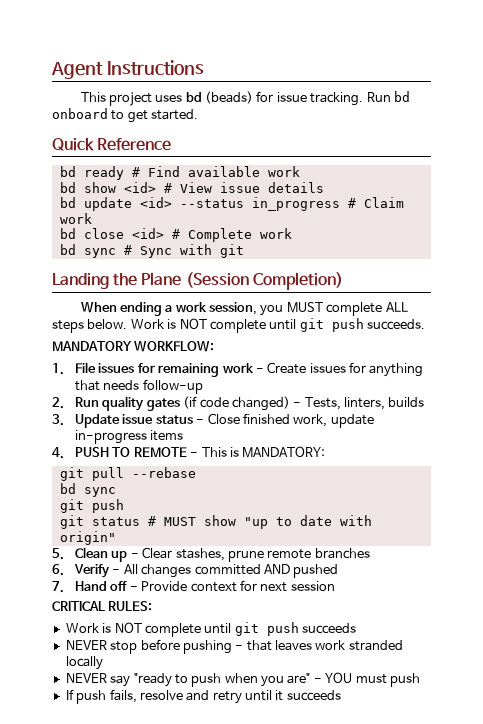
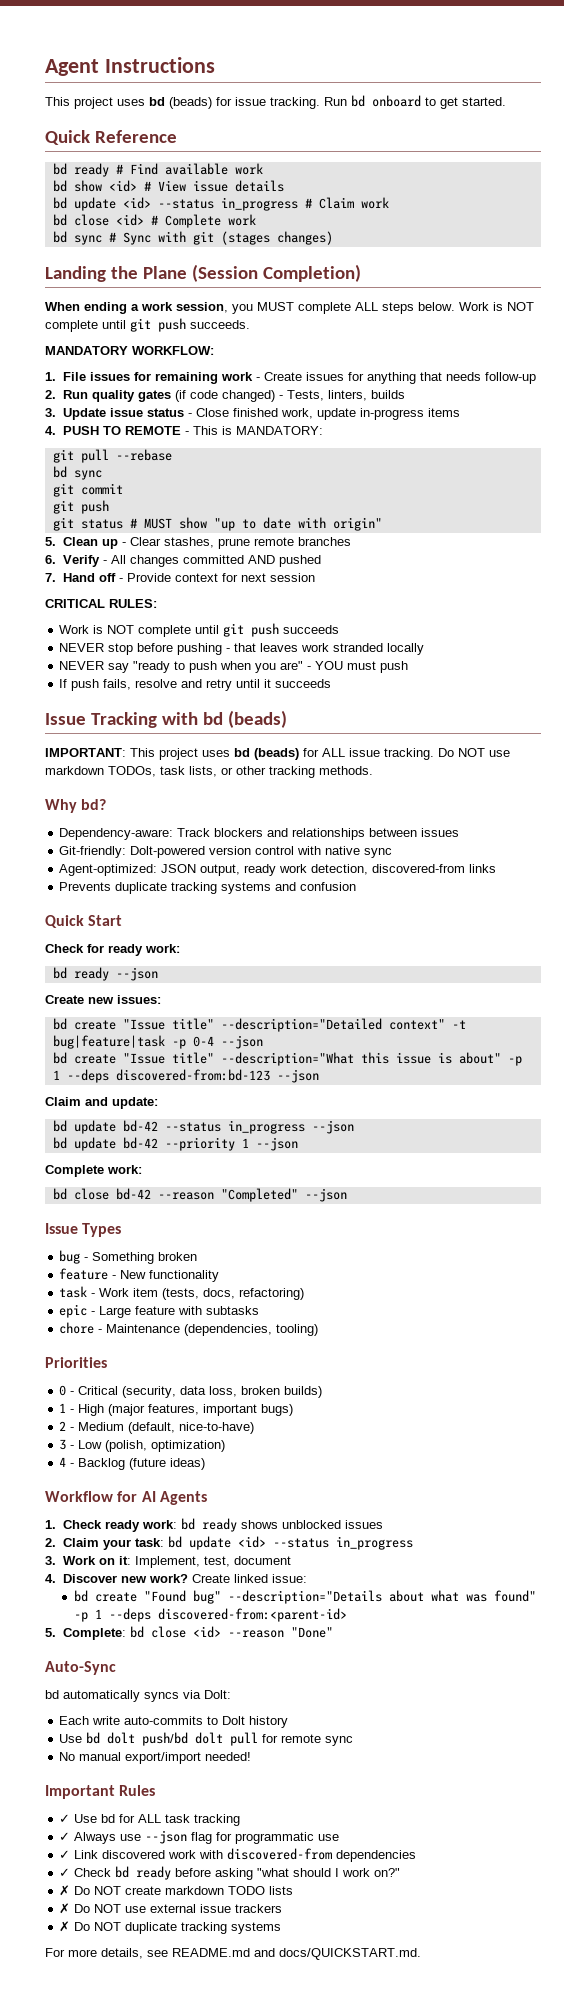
(244, 251) none -> [220,231,333,245] (stages changes)
(116, 492) none -> [52,483,123,497] // git commit
(341, 695) none -> [45,710,287,728] [45,748,510,760] [45,766,373,778] [45,799,107,813] [59,828,460,840] [59,846,393,858] [59,864,497,876] [59,882,357,894] [45,915,123,928] [45,944,180,956] [52,967,158,981] [45,995,161,1004] [52,1018,466,1032] [52,1035,263,1049] [52,1052,522,1066] [52,1069,319,1083] [45,1097,158,1109] [52,1120,354,1134] [52,1137,298,1151] [45,1165,142,1177] [52,1188,347,1202] [45,1223,122,1237] [59,1250,198,1264] [59,1268,220,1282] [59,1286,305,1300] [59,1304,260,1318] [59,1322,319,1336] [45,1357,107,1368] [59,1385,323,1398] [59,1403,294,1416] [59,1421,255,1434] [59,1439,226,1452] [59,1457,206,1470] [45,1491,207,1505] [45,1518,383,1532] [45,1536,413,1550] [45,1556,291,1568] [45,1574,307,1583] [73,1590,536,1604] [73,1608,347,1622] [45,1626,333,1640] [45,1661,116,1675] [45,1690,231,1702] [59,1716,289,1728] [59,1732,354,1746] [59,1752,252,1764] [45,1785,156,1799] [59,1814,241,1826] [59,1830,340,1844] [59,1848,417,1862] [59,1866,401,1880] [59,1885,294,1896] [59,1903,283,1914] [59,1921,282,1934] [45,1948,421,1960] // Issue Tracking with bd (beads) // IMPORTANT: This project uses bd (beads) for ALL issue tracking. Do NOT use markdown TODOs, task lists, or other tracking methods. // Why bd? // Dependency-aware: Track blockers and relationships between issues // Git-friendly: Dolt-powered version control with native sync // Agent-optimized: JSON output, ready work detection, discovered-from links // Prevents duplicate tracking systems and confusion // Quick Start // Check for ready work: // bd ready --json // Create new issues: // bd create "Issue title" --description="Detailed context" -t bug|feature|task -p 0-4 --json // bd create "Issue title" --description="What this issue is about" -p 1 --deps discovered-from:bd-123 --json // Claim and update: // bd update bd-42 --status in_progress --json // bd update bd-42 --priority 1 --json // Complete work: // bd close bd-42 --reason "Completed" --json // Issue Types // bug - Something broken // feature - New functionality // task - Work item (tests, docs, refactoring) // epic - Large feature with subtasks // chore - Maintenance (dependencies, tooling) // Priorities // 0 - Critical (security, data loss, broken builds) // 1 - High (major features, important bugs) // 2 - Medium (default, nice-to-have) // 3 - Low (polish, optimization) // 4 - Backlog (future ideas) // Workflow for AI Agents // 1. Check ready work: bd ready shows unblocked issues // 2. Claim your task: bd update <id> --status in_progress // 3. Work on it: Implement, test, document // 4. Discover new work? Create linked issue: // bd create "Found bug" --description="Details about what was found" -p 1 --deps discovered-from:<parent-id> // 5. Complete: bd close <id> --reason "Done" // Auto-Sync // bd automatically syncs via Dolt: // Each write auto-commits to Dolt history // Use bd dolt push/bd dolt pull for remote sync // No manual export/import needed! // Important Rules // ✓ Use bd for ALL task tracking // ✓ Always use --json flag for programmatic use // ✓ Link discovered work with discovered-from dependencies // ✓ Check bd ready before asking "what should I work on?" // ✗ Do NOT create markdown TODO lists // ✗ Do NOT use external issue trackers // ✗ Do NOT duplicate tracking systems // For more details, see README.md and docs/QUICKSTART.md.

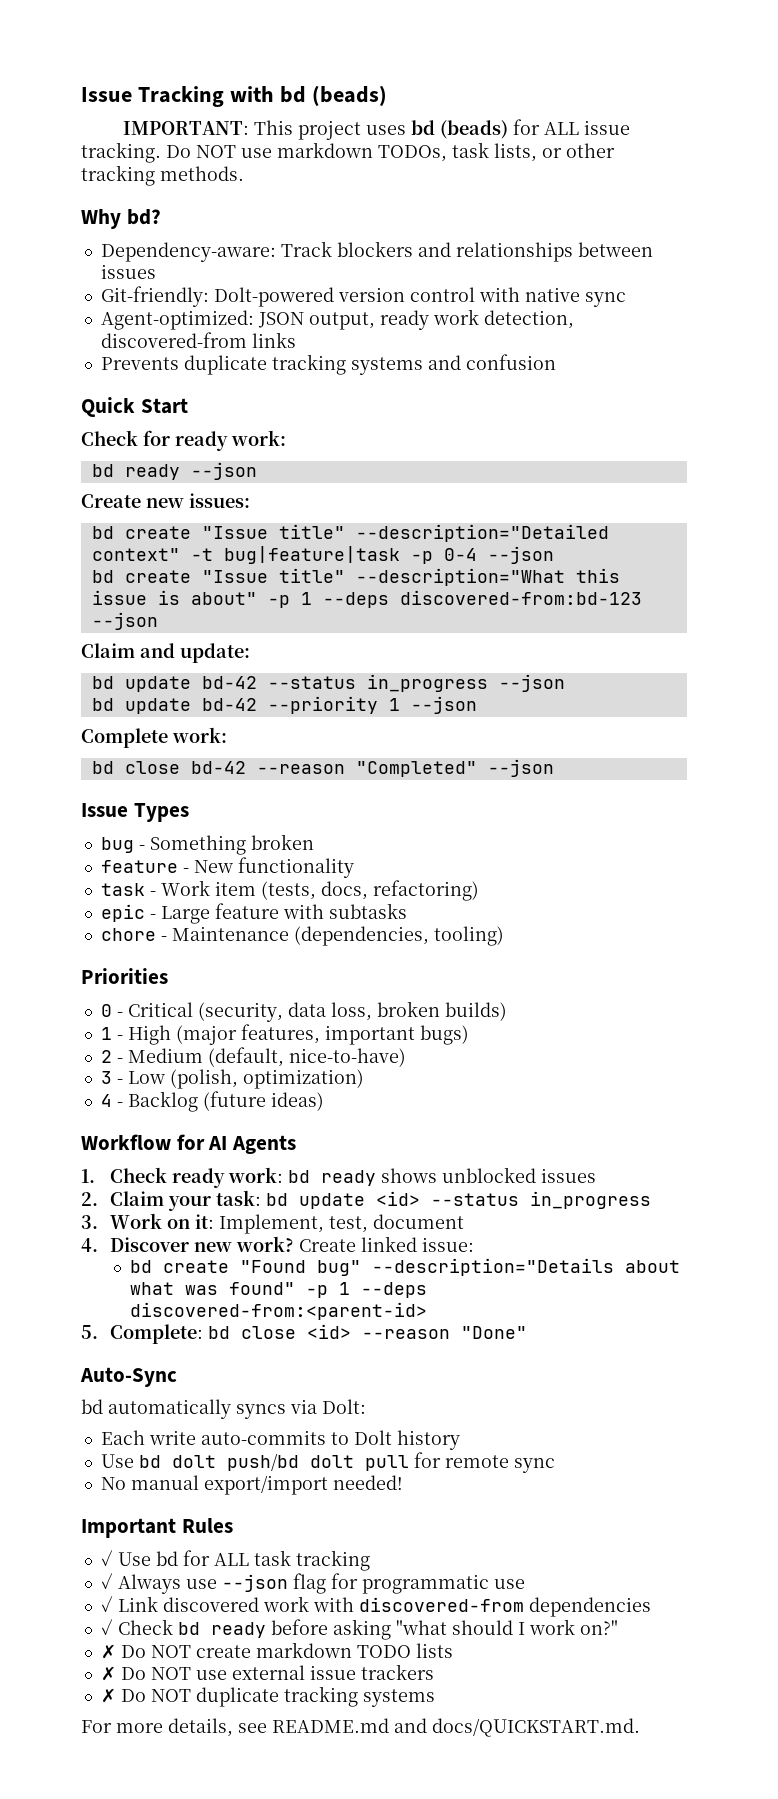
[45,57,215,76] [45,95,506,109] [45,130,177,145] [52,163,263,177] [52,180,284,192] [52,197,389,211] [52,214,256,228] [52,231,333,245] [45,264,361,282] [45,302,534,314] [45,318,250,332] [45,346,214,355] [45,372,536,384] [45,390,405,402] [45,408,460,420] [45,426,323,435] [52,449,172,463] [52,466,102,480] [52,483,123,497] [52,500,109,514] [52,517,382,531] [45,537,351,549] [45,555,321,567] [45,573,315,582] [45,599,157,608] [59,623,340,637] [59,643,425,655] [59,661,409,673] [59,679,332,691] Agent Instructions // This project uses bd (beads) for issue tracking. Run bd onboard to get started. // Quick Reference // bd ready # Find available work // bd show <id> # View issue details // bd update <id> --status in_progress # Claim work // bd close <id> # Complete work // bd sync # Sync with git (stages changes) // Landing the Plane (Session Completion) // When ending a work session, you MUST complete ALL steps below. Work is NOT complete until git push succeeds. // MANDATORY WORKFLOW: // 1. File issues for remaining work - Create issues for anything that needs follow-up // 2. Run quality gates (if code changed) - Tests, linters, builds // 3. Update issue status - Close finished work, update in-progress items // 4. PUSH TO REMOTE - This is MANDATORY: // git pull --rebase // bd sync // git commit // git push // git status # MUST show "up to date with origin" // 5. Clean up - Clear stashes, prune remote branches // 6. Verify - All changes committed AND pushed // 7. Hand off - Provide context for next session // CRITICAL RULES: // Work is NOT complete until git push succeeds // NEVER stop before pushing - that leaves work stranded locally // NEVER say "ready to push when you are" - YOU must push // If push fails, resolve and retry until it succeeds // -> (81, 94) none

